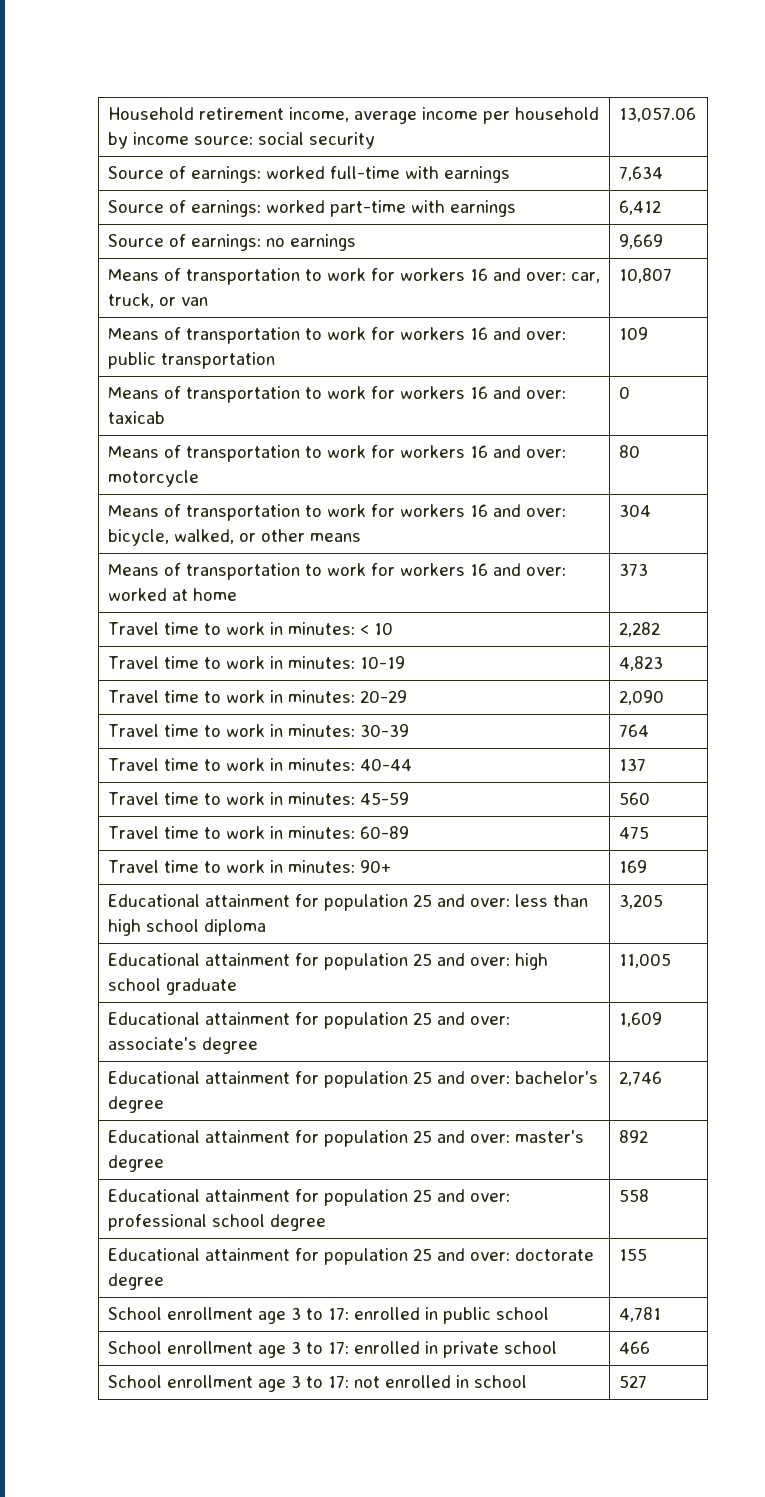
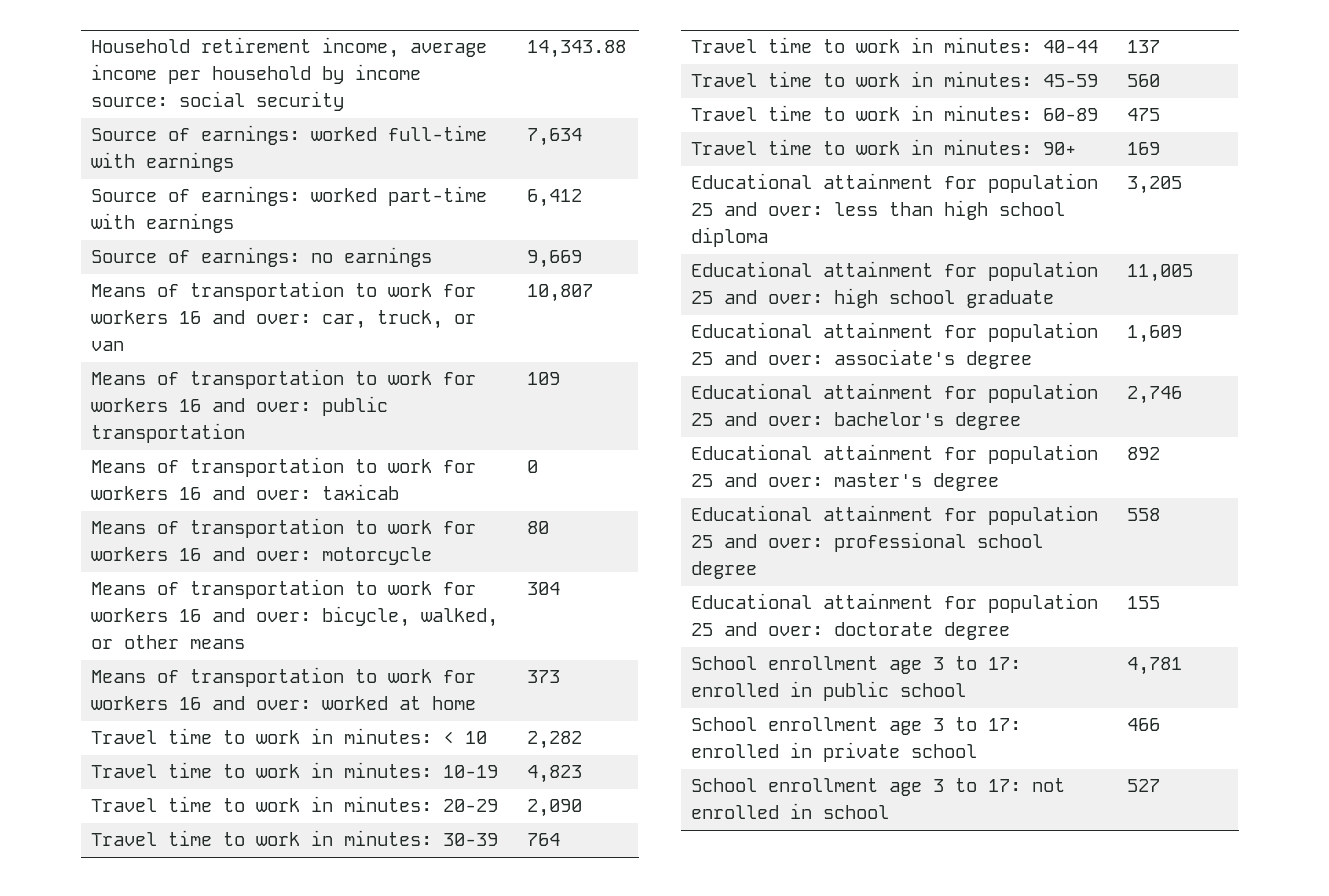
[618,107,696,122] 13,057.06 -> [527,40,627,58] 14,343.88

